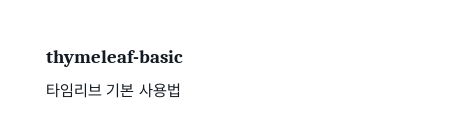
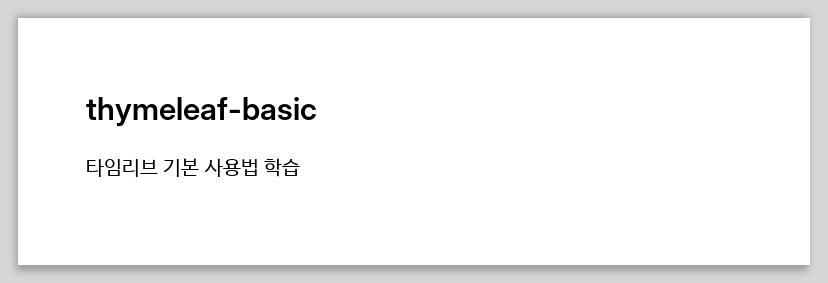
(181, 90) none -> [264,158,301,177] 학습

